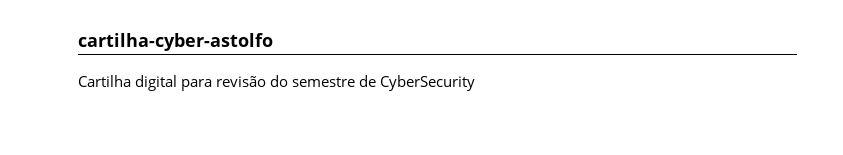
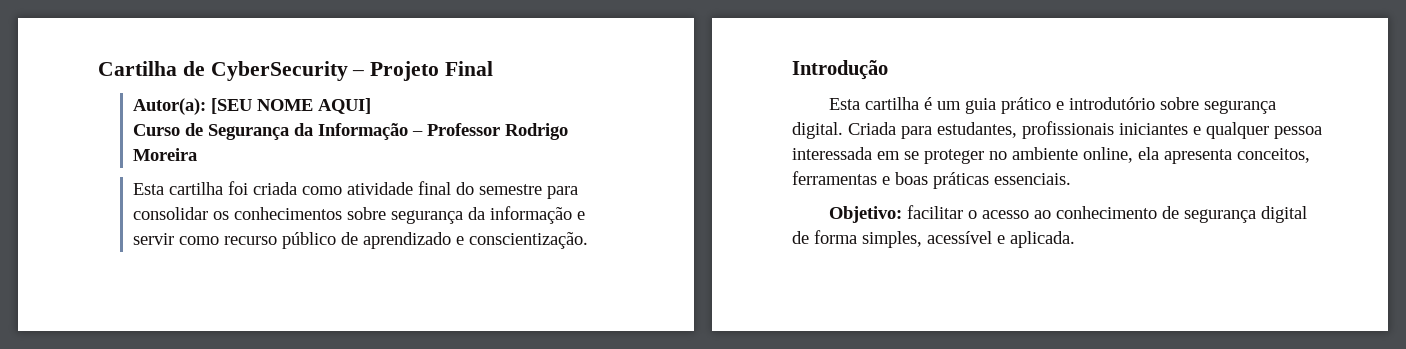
[78,33,273,51] [78,75,476,91] cartilha-cyber-astolfo // Cartilha digital para revisão do semestre de CyberSecurity -> [98,61,494,81] [132,98,371,115] [132,123,568,140] [132,148,197,161] [132,181,578,199] [132,206,585,224] [132,232,588,249] [792,60,888,80] [829,97,1277,114] [792,121,1322,139] [792,147,1310,164] [792,171,1071,189] [829,205,1308,223] [792,230,1075,248] Cartilha de CyberSecurity – Projeto Final // Autor(a): [SEU NOME AQUI] // Curso de Segurança da Informação – Professor Rodrigo Moreira // Esta cartilha foi criada como atividade final do semestre para consolidar os conhecimentos sobre segurança da informação e servir como recurso público de aprendizado e conscientização. // Introdução // Esta cartilha é um guia prático e introdutório sobre segurança digital. Criada para estudantes, profissionais iniciantes e qualquer pessoa interessada em se proteger no ambiente online, ela apresenta conceitos, ferramentas e boas práticas essenciais. // Objetivo: facilitar o acesso ao conhecimento de segurança digital de forma simples, acessível e aplicada.

